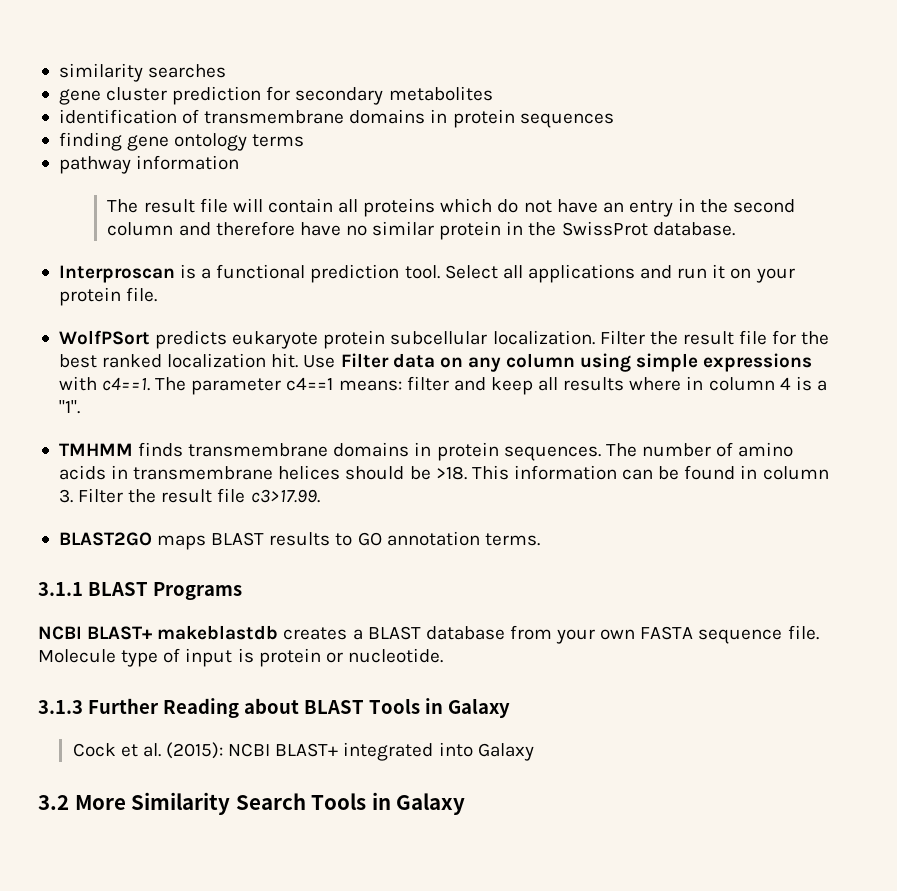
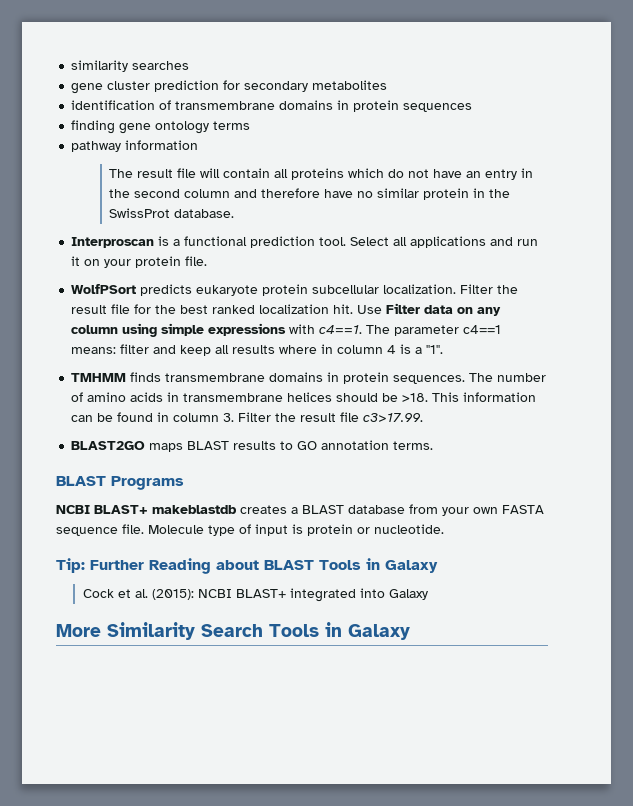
[38,582,83,596] 3.1.1 -> (434, 445) none
[38,700,83,714] 3.1.3 -> [56,558,85,573] Tip:
[38,795,69,810] 3.2 -> (428, 594) none

